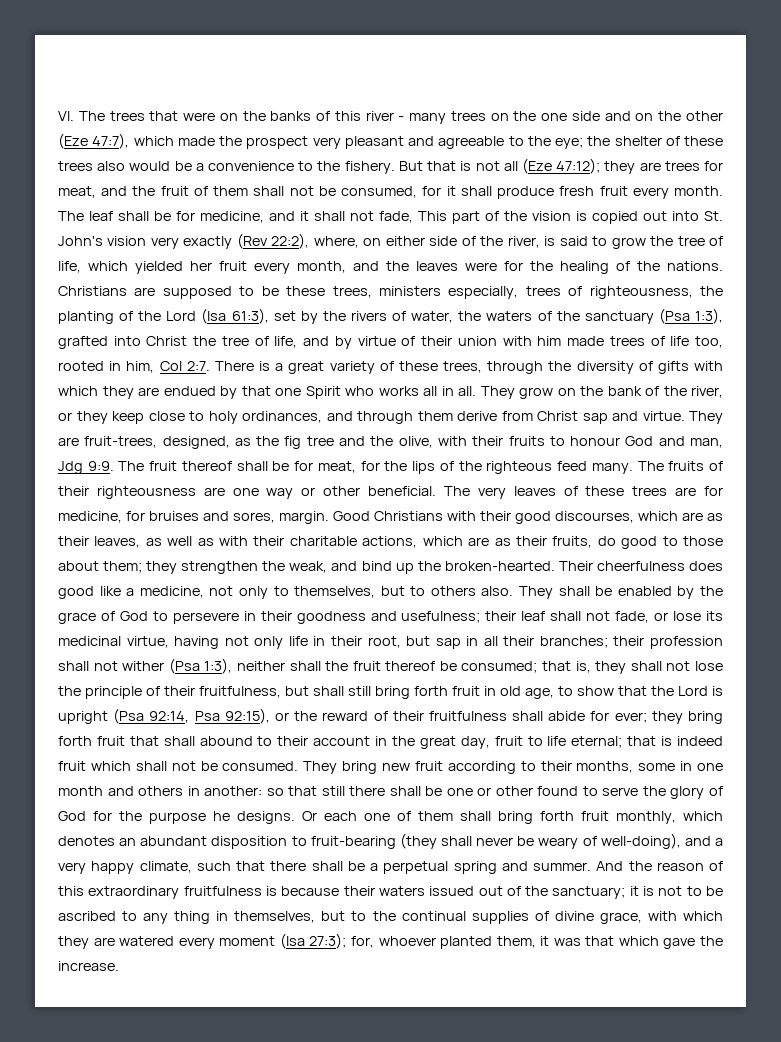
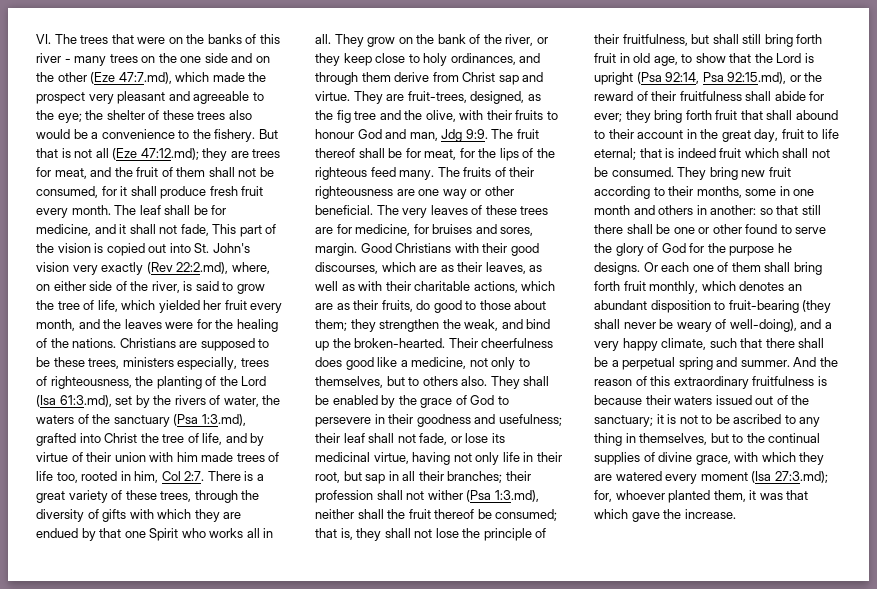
[92,133,130,149] 47:7), -> [118,72,172,84] 47:7.md),
[556,158,601,174] 47:12); -> [140,148,199,160] 47:12.md);
[271,233,310,249] 22:2), -> [176,262,229,274] 22:2.md),
[231,308,269,324] 61:3), -> [59,395,112,407] 61:3.md),
[694,308,723,324] 1:3), -> [201,414,246,426] 1:3.md),
[204,658,233,674] 1:3), -> [494,490,539,502] 1:3.md),
[224,708,270,724] 92:15), -> [727,72,787,84] 92:15.md),
[309,933,347,949] 27:3); -> [774,471,828,483] 27:3.md);

